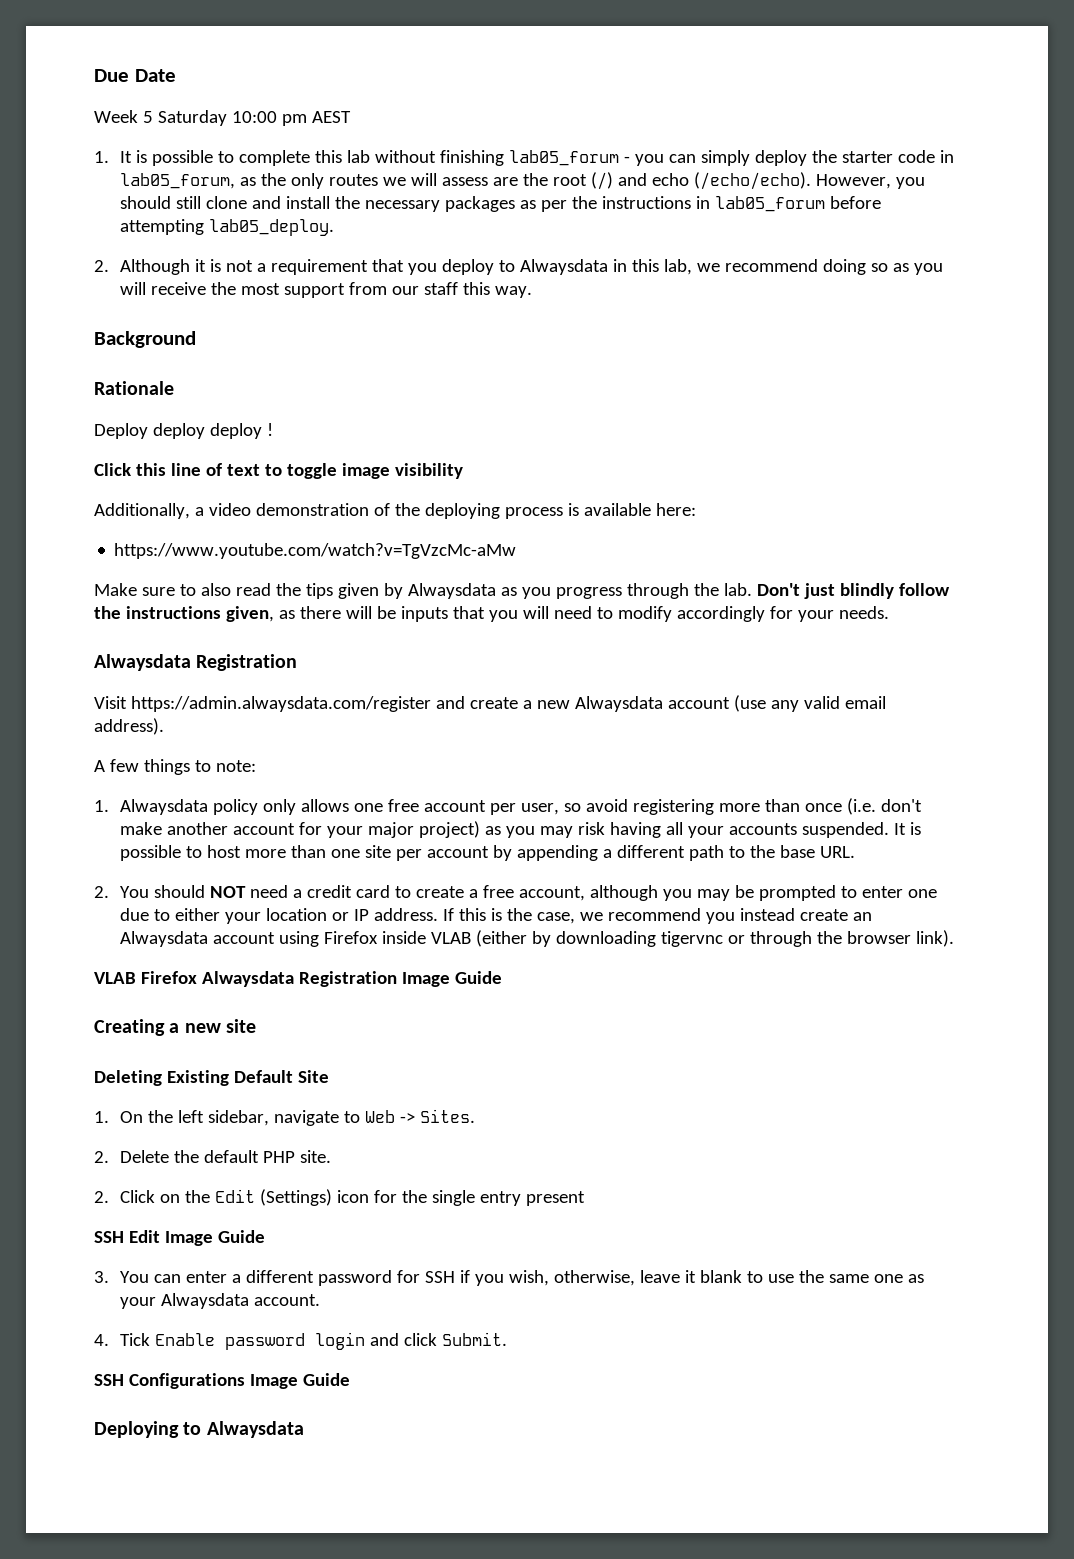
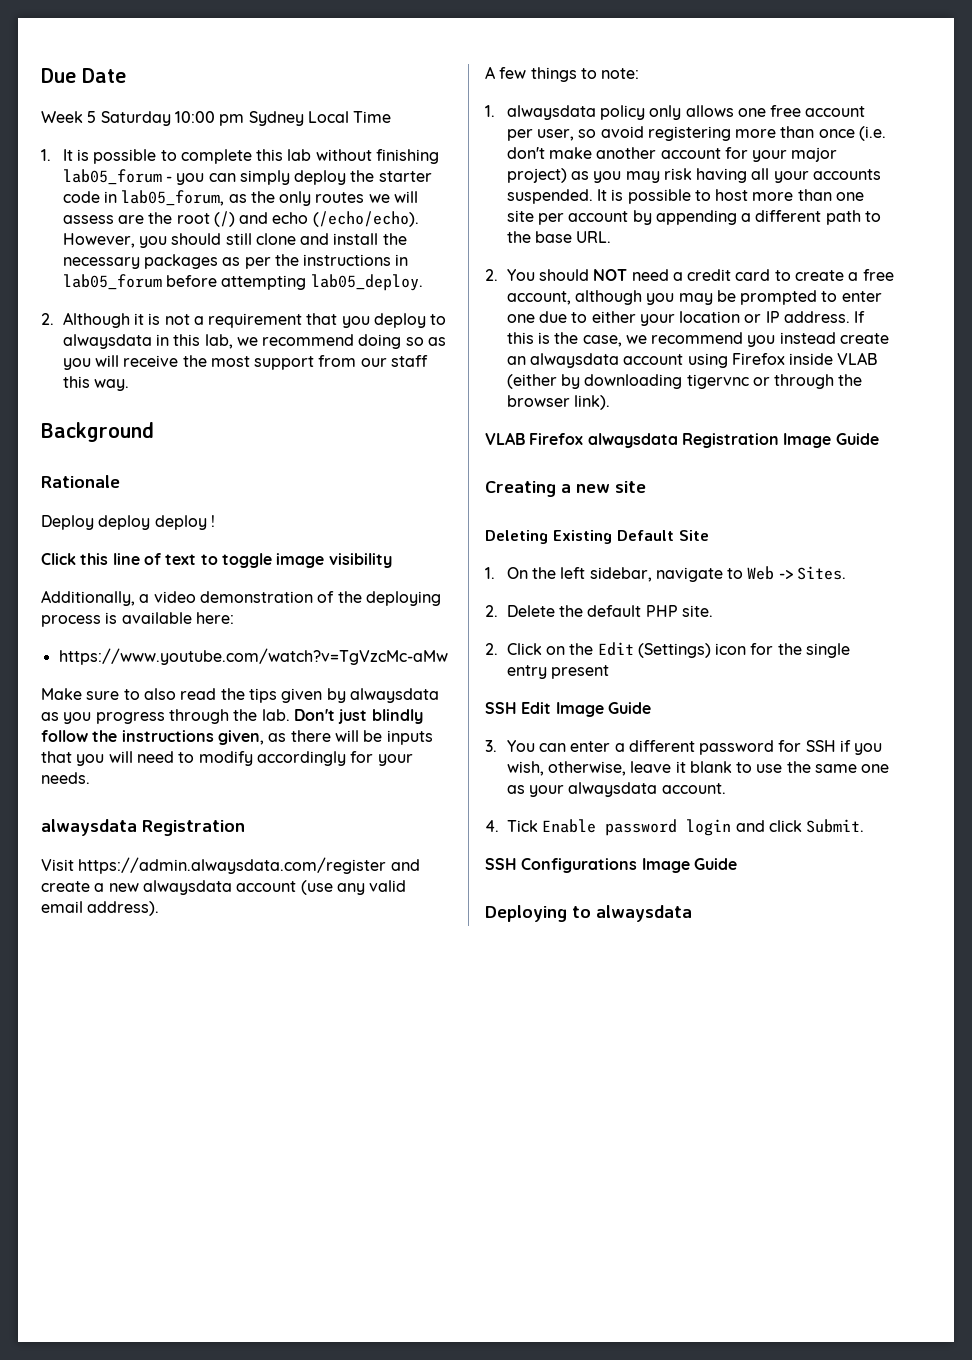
[311,111,351,123] AEST -> [248,111,392,126] Sydney Local Time
[520,259,609,275] Alwaysdata -> [62,334,152,349] alwaysdata
[407,583,496,599] Alwaysdata -> [349,688,439,703] alwaysdata
[94,654,191,671] Alwaysdata -> [41,819,137,836] alwaysdata
[574,696,663,712] Alwaysdata -> [142,880,232,895] alwaysdata
[120,799,209,815] Alwaysdata -> [506,105,596,120] alwaysdata
[120,931,209,947] Alwaysdata -> [529,353,619,368] alwaysdata
[201,971,294,987] Alwaysdata -> [587,433,678,448] alwaysdata
[161,1293,250,1309] Alwaysdata -> [568,782,658,797] alwaysdata
[206,1421,304,1438] Alwaysdata -> [596,905,692,922] alwaysdata

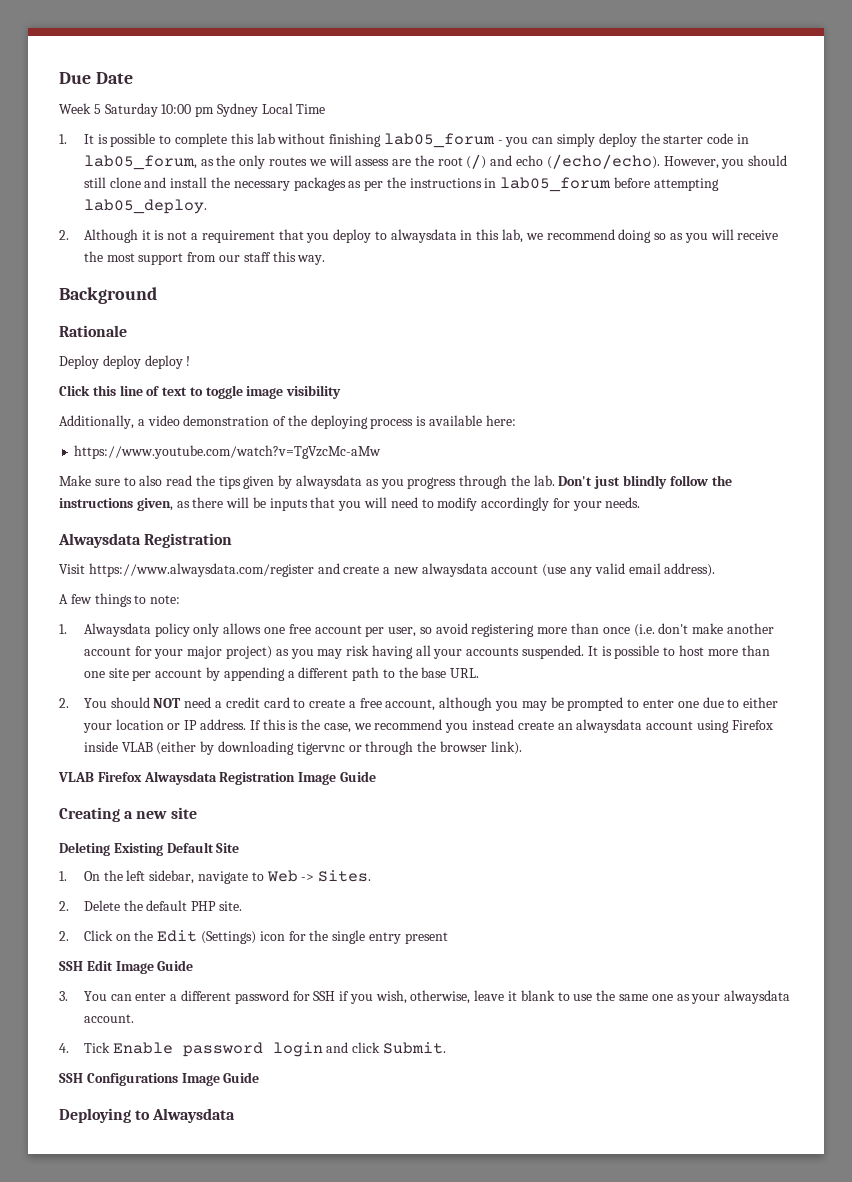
[41,819,137,836] alwaysdata -> [58,533,141,548] Alwaysdata
[78,857,387,874] https://admin.alwaysdata.com/register -> [88,563,314,577] https://www.alwaysdata.com/register
[506,105,596,120] alwaysdata -> [83,623,151,637] Alwaysdata
[587,433,678,448] alwaysdata -> [143,771,217,785] Alwaysdata
[596,905,692,922] alwaysdata -> [152,1108,236,1123] Alwaysdata

